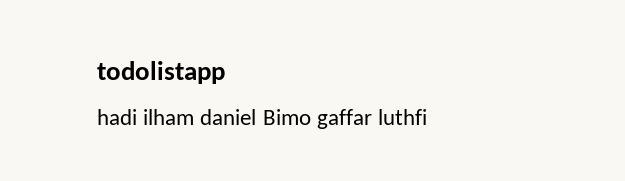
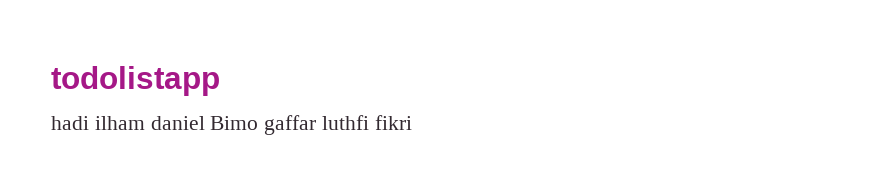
(428, 117) none -> [374,115,412,130] fikri

